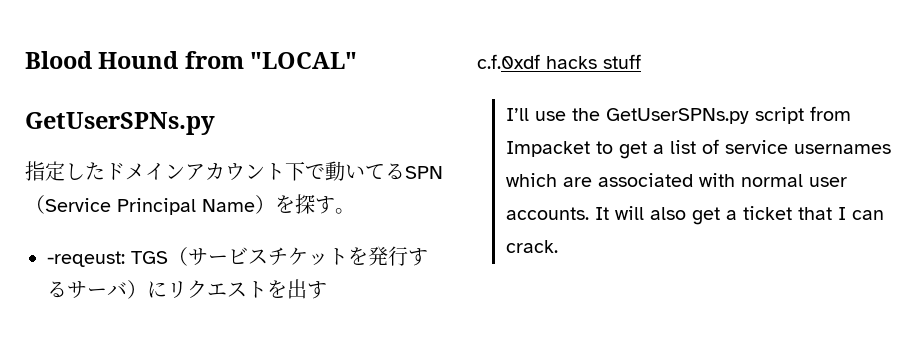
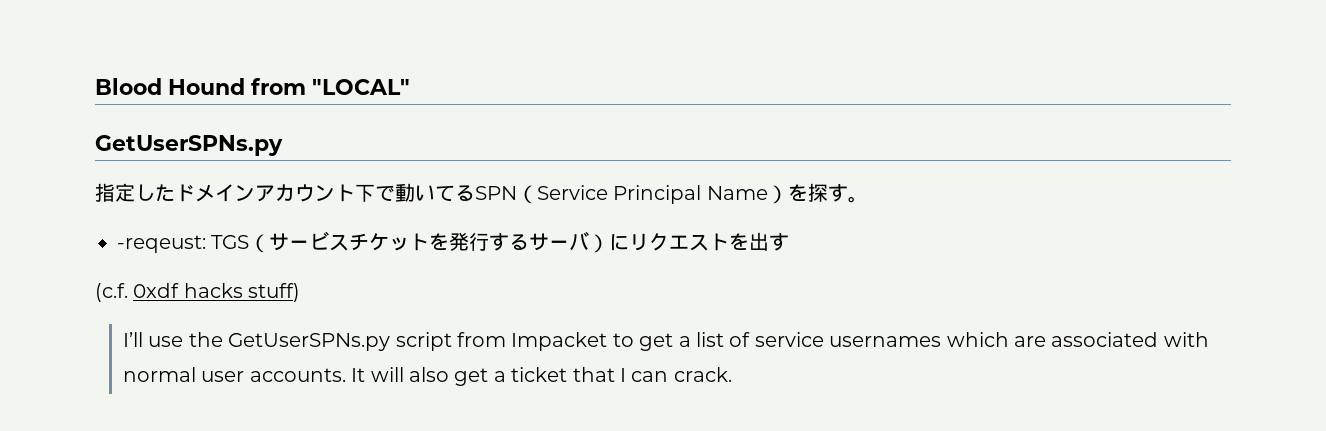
[477,54,641,69] c.f.0xdf hacks stuff -> [95,283,301,302] (c.f. 0xdf hacks stuff)

